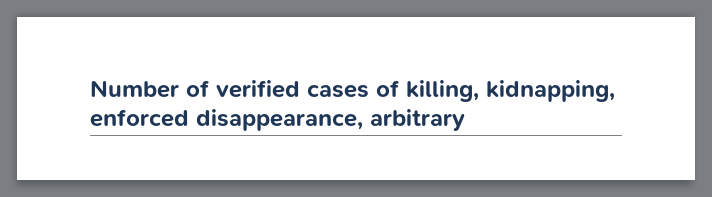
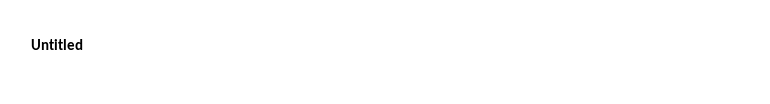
[90,80,615,102] [90,109,465,131] Number of verified cases of killing, kidnapping, enforced disappearance, arbitrary -> [31,39,83,50] Untitled

